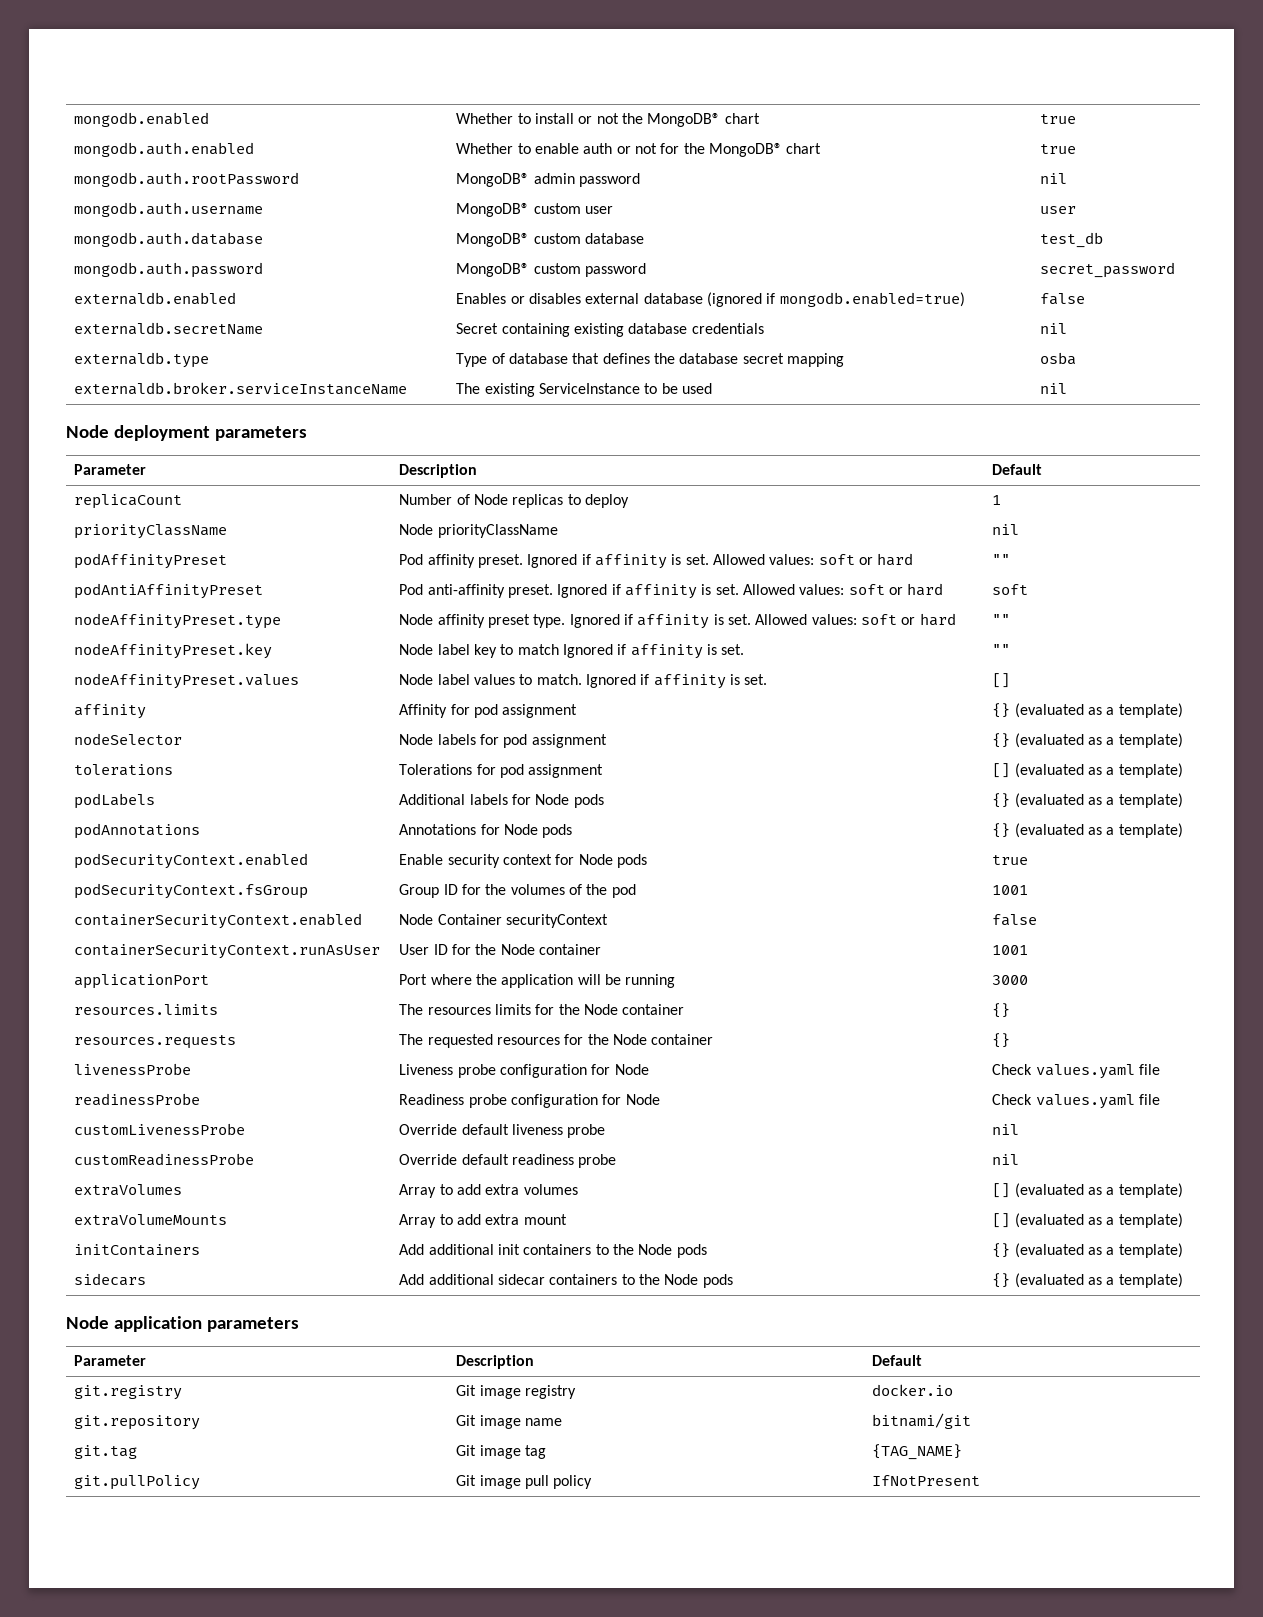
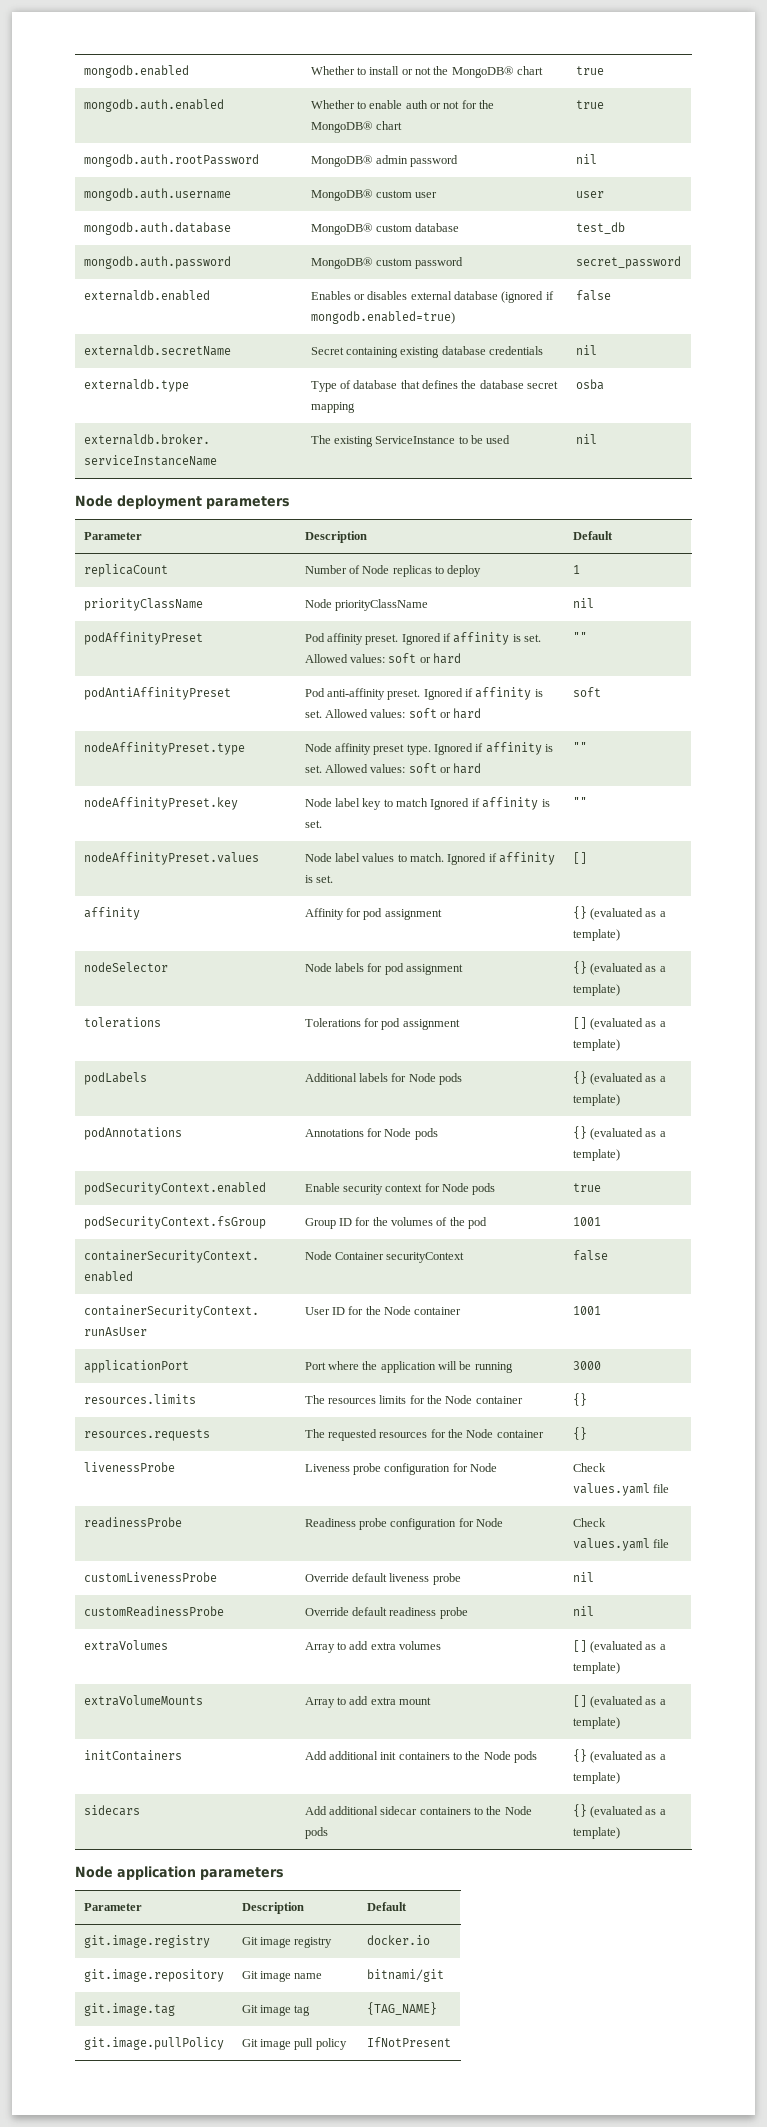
[74,1385,183,1400] git.registry -> [83,1935,210,1948] git.image.registry
[74,1415,201,1430] git.repository -> [83,1969,224,1982] git.image.repository
[74,1445,138,1459] git.tag -> [83,2003,175,2016] git.image.tag
[74,1475,201,1490] git.pullPolicy -> [83,2037,224,2050] git.image.pullPolicy

